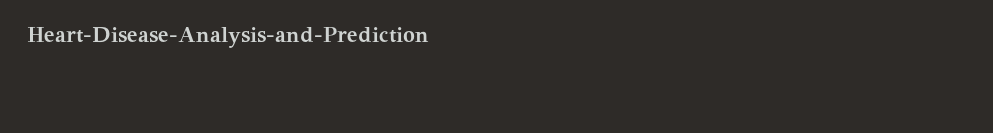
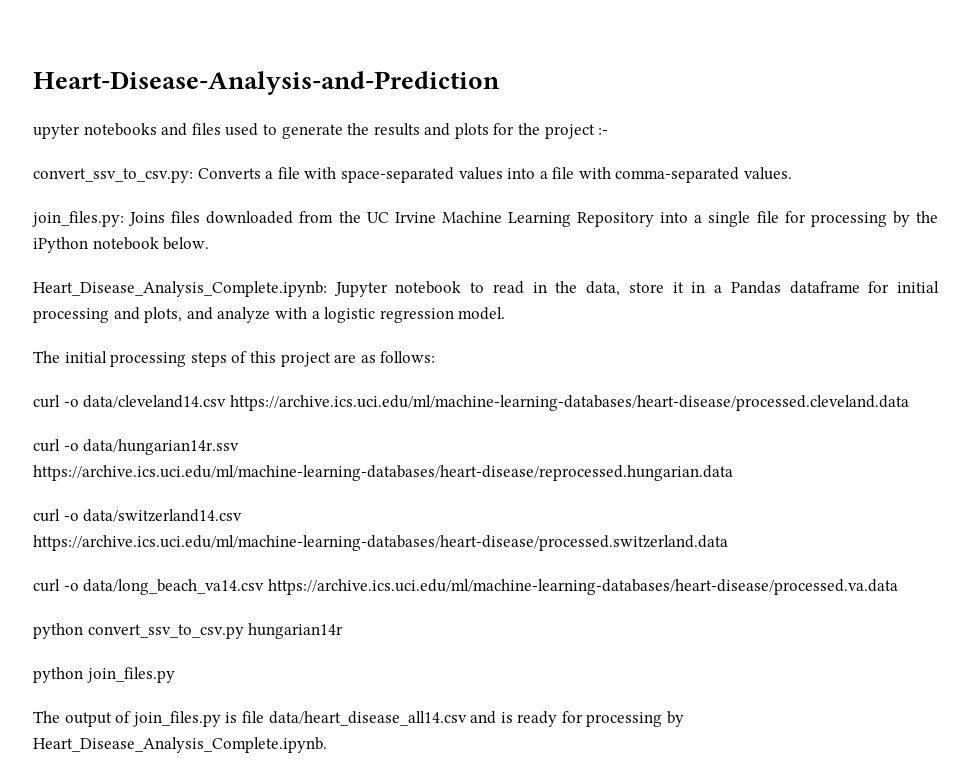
(429, 37) none -> [33,123,609,139] [33,167,793,183] [32,211,938,227] [33,237,210,253] [33,281,940,297] [33,307,506,323] [33,351,436,367] [33,395,909,411] [33,439,240,455] [33,465,733,481] [33,509,243,522] [33,535,728,551] [33,579,898,595] [33,623,344,639] [33,667,175,683] [33,711,685,727] [33,737,327,753] // upyter notebooks and files used to generate the results and plots for the project :- // convert_ssv_to_csv.py: Converts a file with space-separated values into a file with comma-separated values. // join_files.py: Joins files downloaded from the UC Irvine Machine Learning Repository into a single file for processing by the iPython notebook below. // Heart_Disease_Analysis_Complete.ipynb: Jupyter notebook to read in the data, store it in a Pandas dataframe for initial processing and plots, and analyze with a logistic regression model. // The initial processing steps of this project are as follows: // curl -o data/cleveland14.csv https://archive.ics.uci.edu/ml/machine-learning-databases/heart-disease/processed.cleveland.data // curl -o data/hungarian14r.ssv https://archive.ics.uci.edu/ml/machine-learning-databases/heart-disease/reprocessed.hungarian.data // curl -o data/switzerland14.csv https://archive.ics.uci.edu/ml/machine-learning-databases/heart-disease/processed.switzerland.data // curl -o data/long_beach_va14.csv https://archive.ics.uci.edu/ml/machine-learning-databases/heart-disease/processed.va.data // python convert_ssv_to_csv.py hungarian14r // python join_files.py // The output of join_files.py is file data/heart_disease_all14.csv and is ready for processing by Heart_Disease_Analysis_Complete.ipynb.

